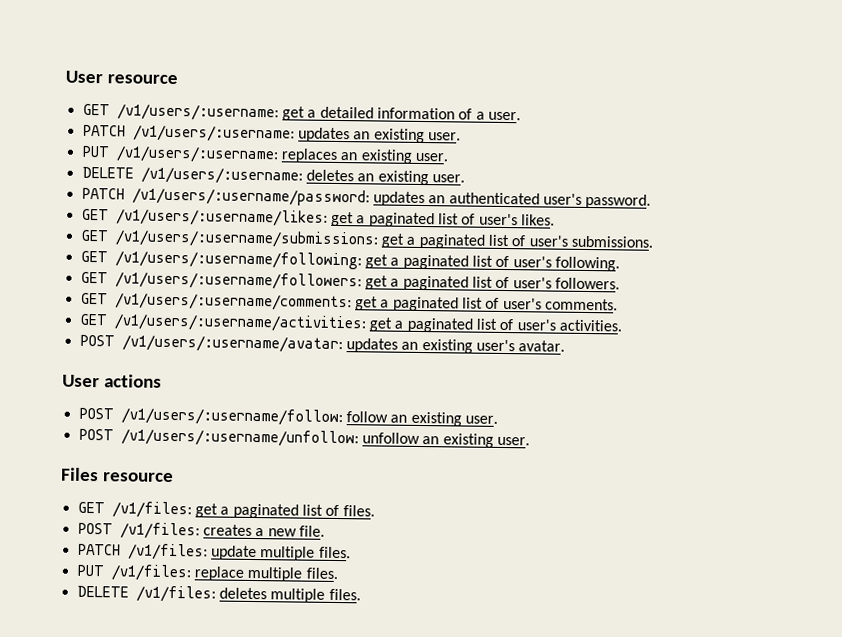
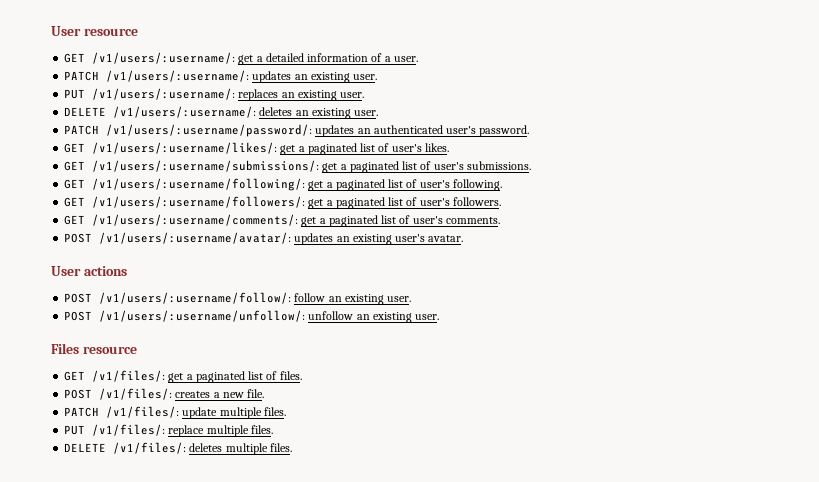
[116,103,279,122] /v1/users/:username: -> [92,52,236,64] /v1/users/:username/:
[132,124,295,143] /v1/users/:username: -> [106,70,250,82] /v1/users/:username/:
[115,145,279,164] /v1/users/:username: -> [92,88,236,100] /v1/users/:username/:
[140,166,303,185] /v1/users/:username: -> [113,106,257,118] /v1/users/:username/:
[131,187,370,207] /v1/users/:username/password: -> [106,124,313,137] /v1/users/:username/password/:
[115,208,328,227] /v1/users/:username/likes: -> [92,142,278,154] /v1/users/:username/likes/:
[114,229,379,249] /v1/users/:username/submissions: -> [92,160,320,172] /v1/users/:username/submissions/:
[114,250,362,270] /v1/users/:username/following: -> [92,178,306,191] /v1/users/:username/following/:
[114,271,362,291] /v1/users/:username/followers: -> [92,196,306,208] /v1/users/:username/followers/:
[114,292,352,312] /v1/users/:username/comments: -> [92,214,299,226] /v1/users/:username/comments/:
[79,313,622,333] [79,334,343,354] // GET /v1/users/:username/activities: get a paginated list of user's activities. // POST /v1/users/:username/avatar: -> [64,232,292,244] // POST /v1/users/:username/avatar/:
[120,407,343,427] /v1/users/:username/follow: -> [99,292,292,304] /v1/users/:username/follow/:
[120,428,359,448] /v1/users/:username/unfollow: -> [99,310,306,322] /v1/users/:username/unfollow/:
[111,501,192,519] /v1/files: -> [92,370,166,382] /v1/files/:
[119,522,200,540] /v1/files: -> [99,388,173,400] /v1/files/:
[127,543,208,561] /v1/files: -> [106,406,180,418] /v1/files/:
[110,564,192,582] /v1/files: -> [92,424,166,436] /v1/files/:
[135,585,216,603] /v1/files: -> [113,442,187,454] /v1/files/:

